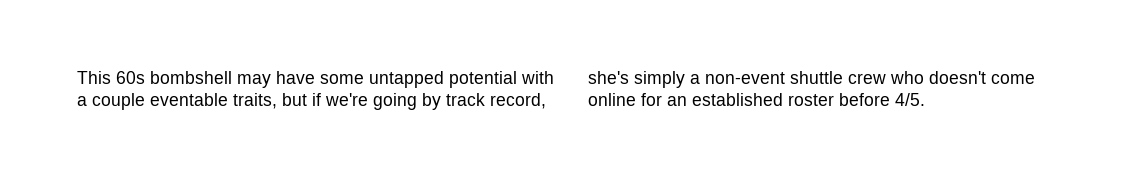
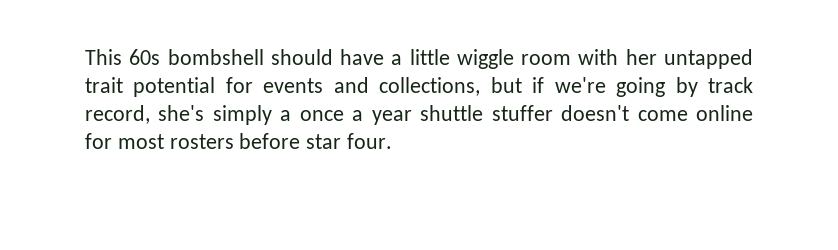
[237,71,554,88] [77,93,277,110] may have some untapped potential with a couple eventable traits, -> [270,49,753,69] [85,77,481,97] should have a little wiggle room with her untapped trait potential for events and collections,
[705,71,1035,84] [588,93,925,106] non-event shuttle crew who doesn't come online for an established roster before 4/5. -> [299,105,753,125] [85,133,393,149] once a year shuttle stuffer doesn't come online for most rosters before star four.

